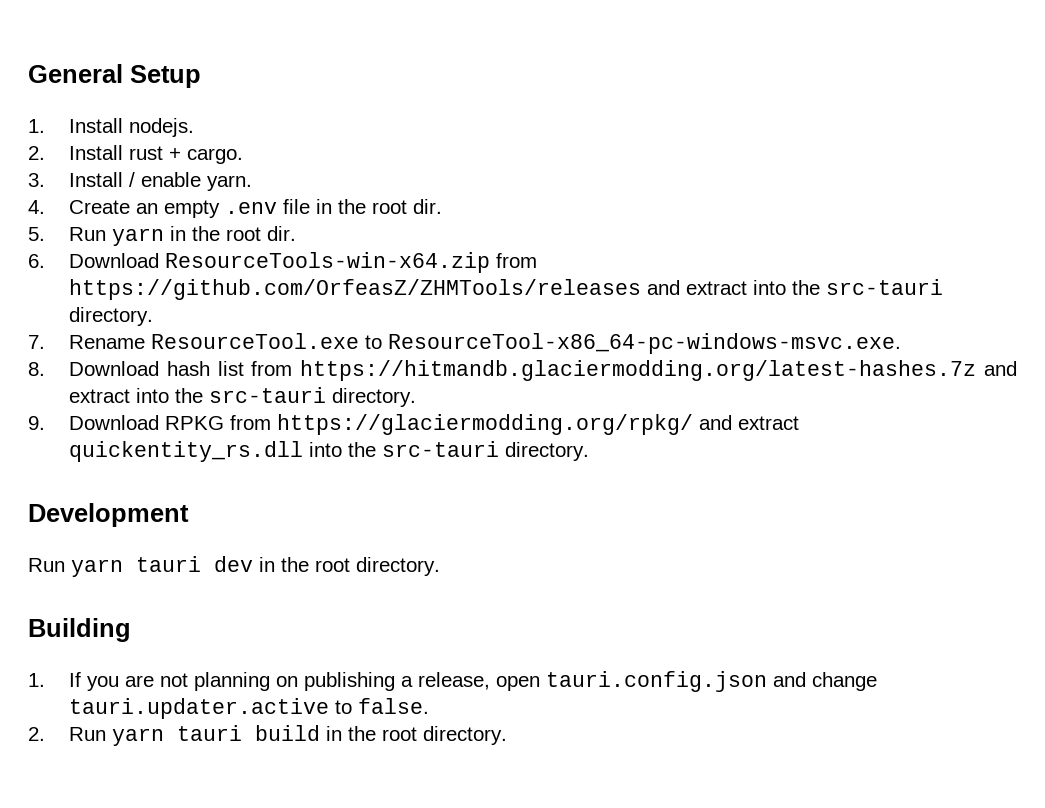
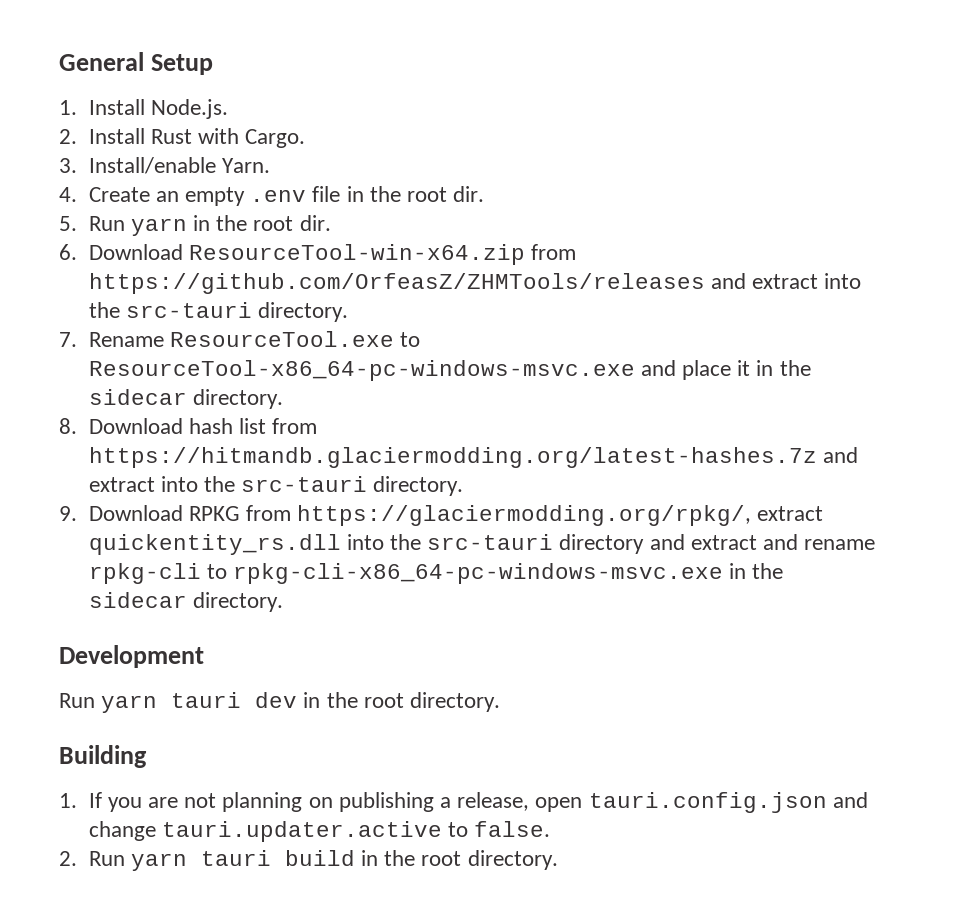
[128,118,194,137] nodejs. -> [150,99,228,119] Node.js.
[128,146,243,164] [28,172,252,191] rust + cargo. // 3. Install / enable yarn. -> [150,128,306,148] [59,157,270,174] Rust with Cargo. // 3. Install/enable Yarn.
[164,252,490,273] ResourceTools-win-x64.zip -> [188,244,525,265] ResourceTool-win-x64.zip
[387,333,901,354] ResourceTool-x86_64-pc-windows-msvc.exe. -> [88,360,811,381] [88,389,283,409] ResourceTool-x86_64-pc-windows-msvc.exe and place it in the sidecar directory.
[276,414,732,435] https://glaciermodding.org/rpkg/ and -> [297,505,752,526] https://glaciermodding.org/rpkg/,
(499, 449) none -> [559,534,876,554] [88,563,784,584] [88,592,187,608] directory and extract and rename rpkg-cli to rpkg-cli-x86_64-pc-windows-msvc.exe in the sidecar

